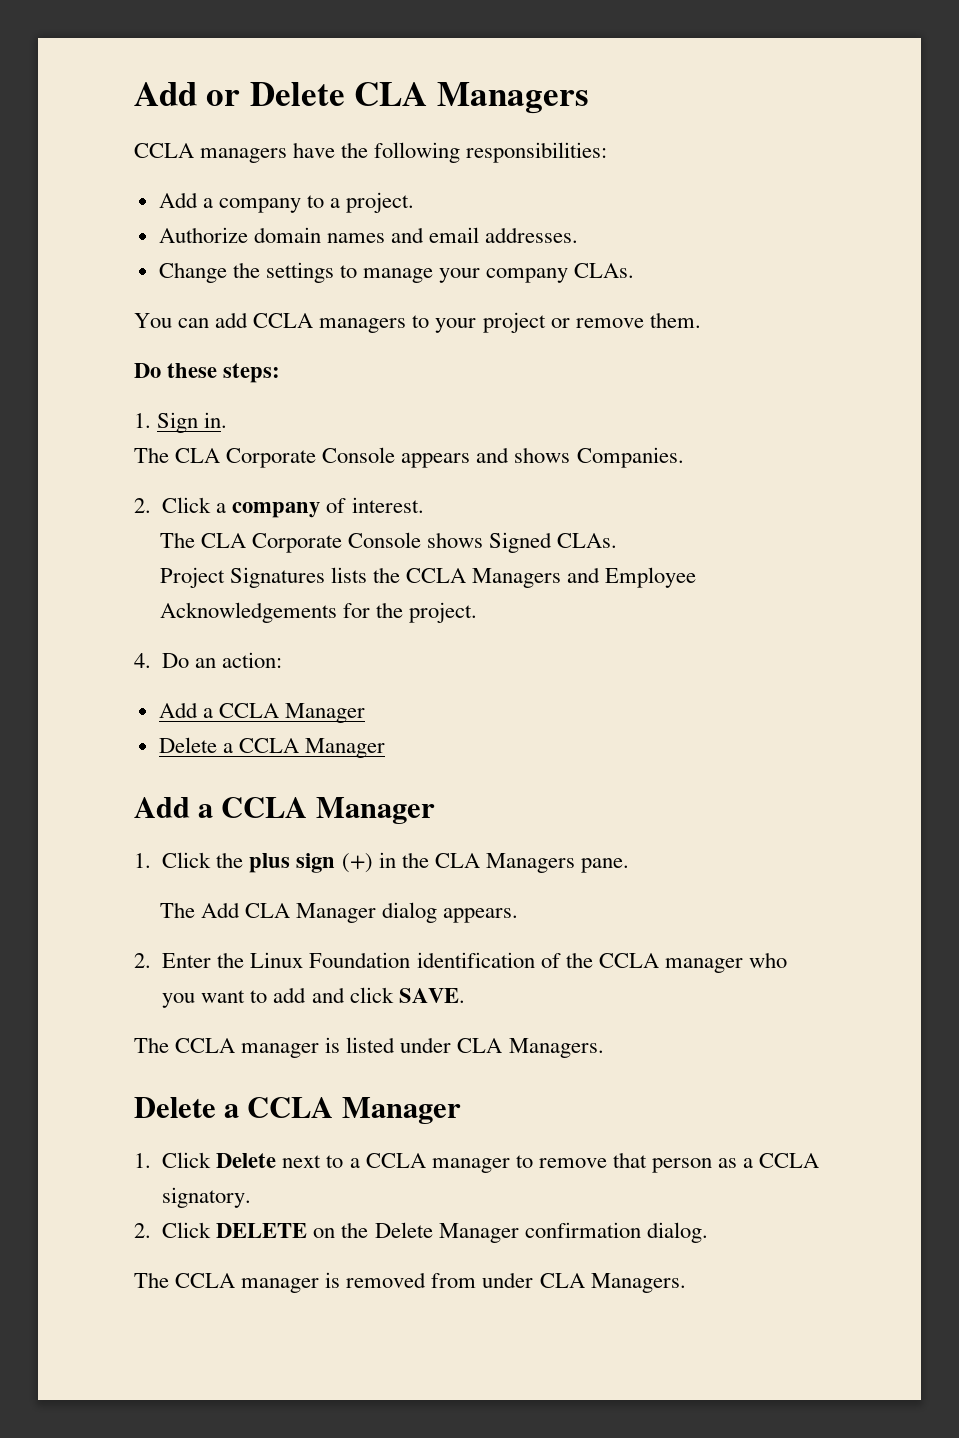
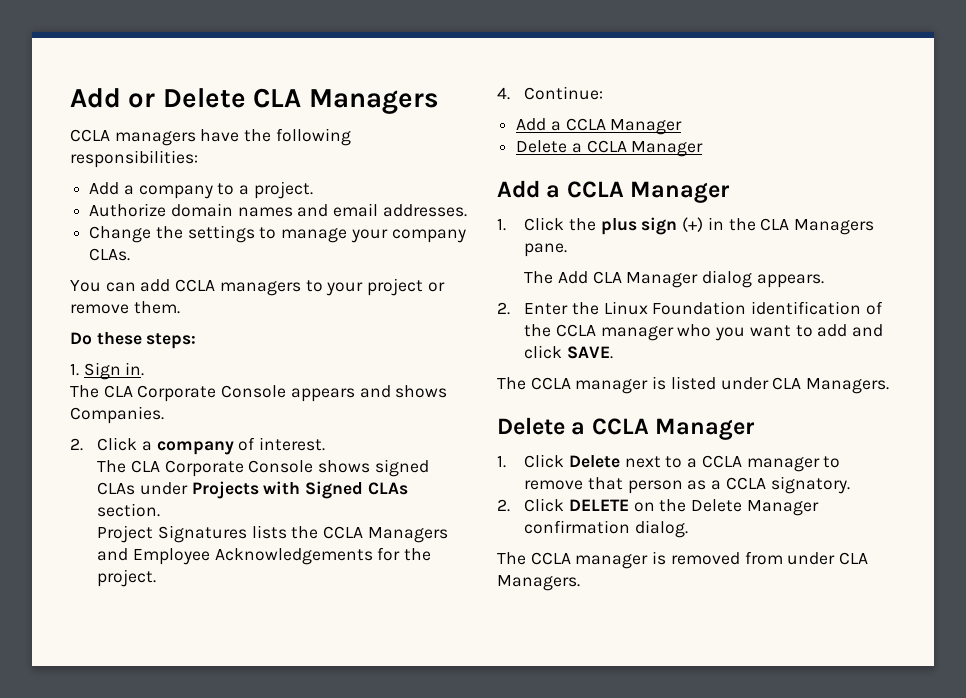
[489,532,618,553] Signed CLAs. -> [374,459,429,477] [97,481,408,499] [97,503,161,517] signed CLAs under Projects with Signed CLAs section.
[162,652,283,668] Do an action: -> [524,86,604,100] Continue:

